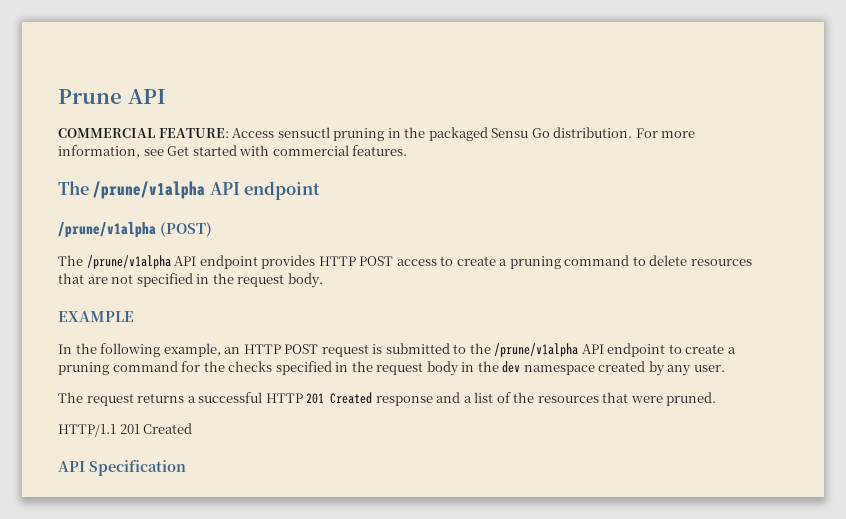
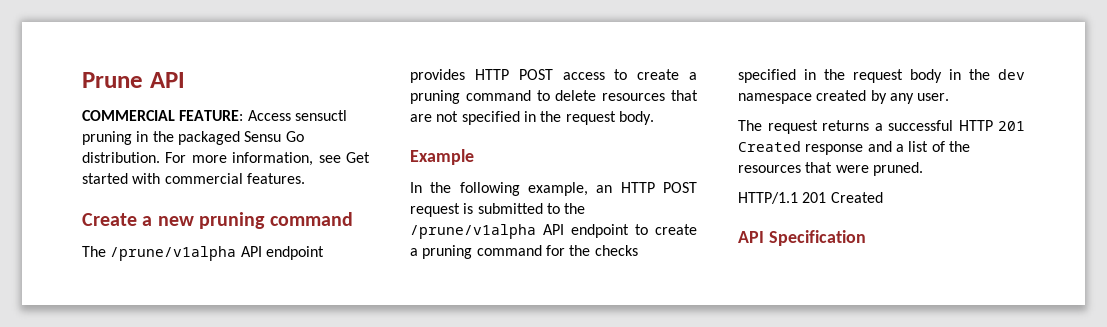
[58,181,321,200] [58,222,212,238] The /prune/v1alpha API endpoint // /prune/v1alpha (POST) -> [82,212,353,229] Create a new pruning command
[58,311,134,322] EXAMPLE -> [410,149,474,165] Example

